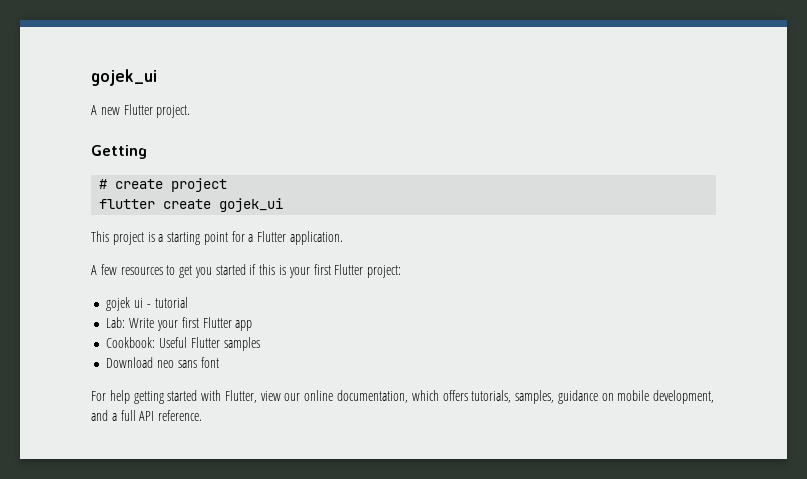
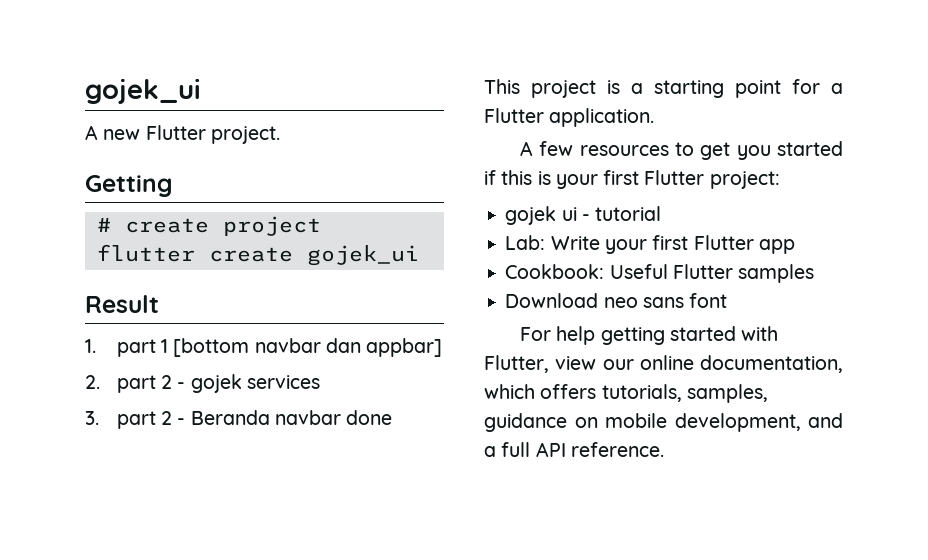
(284, 205) none -> [85,295,159,313] [85,338,443,357] [85,374,320,393] [85,410,393,429] // Result // 1. part 1 [bottom navbar dan appbar] // 2. part 2 - gojek services // 3. part 2 - Beranda navbar done

